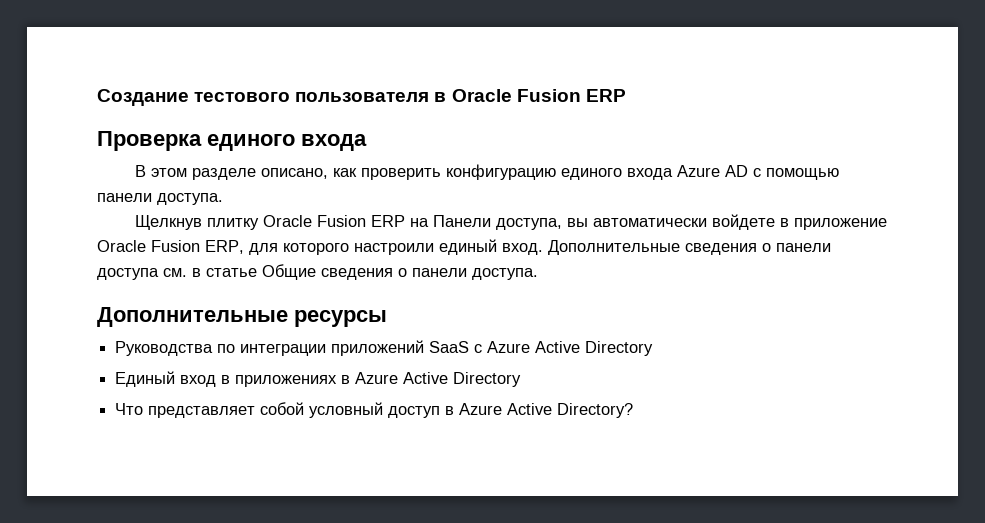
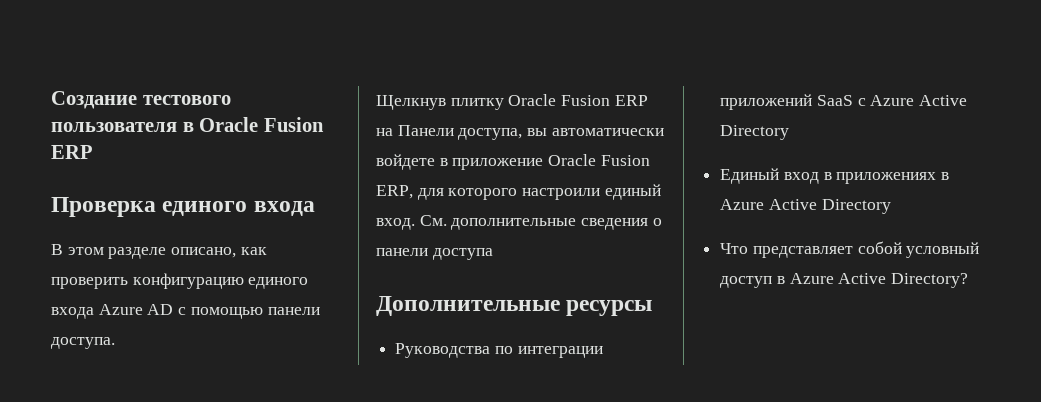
[548,240,680,255] Дополнительные -> [419,215,577,230] См. дополнительные
[163,264,538,280] см. в статье Общие сведения о панели доступа. -> (493, 254) none

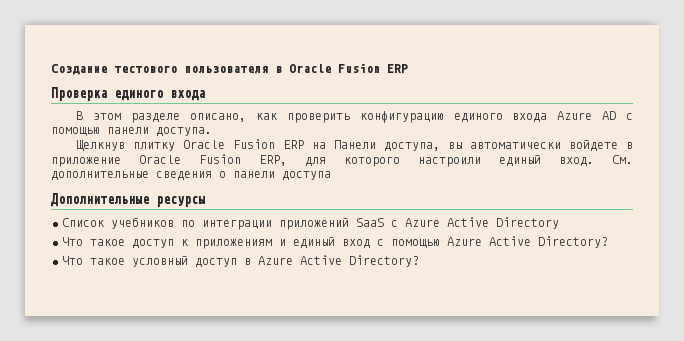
[395,343,491,358] Руководства -> [62,217,174,229] Список учебников
[720,168,950,184] [720,199,891,214] [720,241,902,258] Единый вход в приложениях в Azure Active Directory // Что представляет собой -> [62,236,608,249] [62,256,125,265] Что такое доступ к приложениям и единый вход с помощью Azure Active Directory? // Что такое

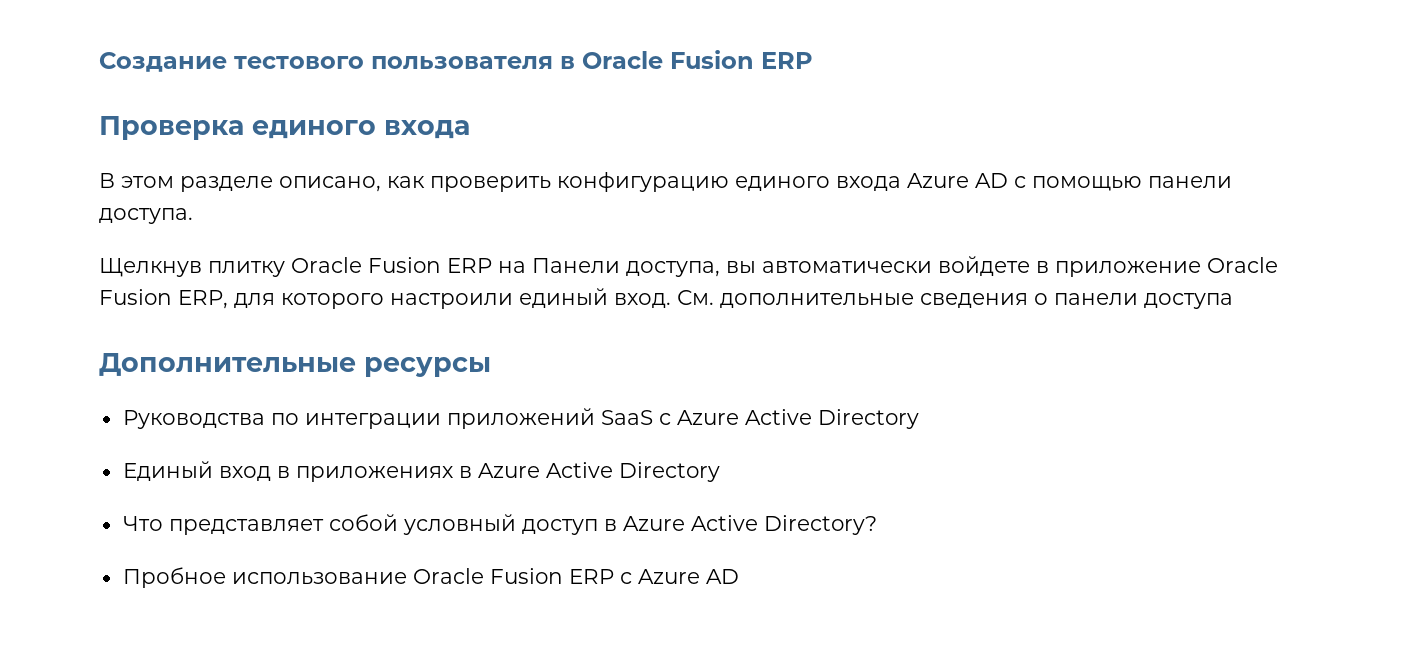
[62,217,174,229] Список учебников -> [122,410,265,429] Руководства
[62,236,608,249] [62,256,125,265] Что такое доступ к приложениям и единый вход с помощью Azure Active Directory? // Что такое -> [122,461,720,482] [122,514,398,535] Единый вход в приложениях в Azure Active Directory // Что представляет собой
(419, 261) none -> [122,567,739,588] // Пробное использование Oracle Fusion ERP с Azure AD

